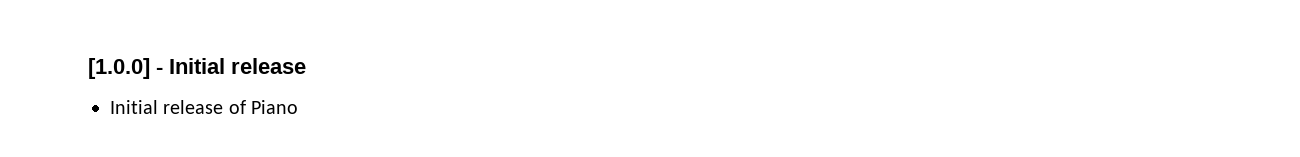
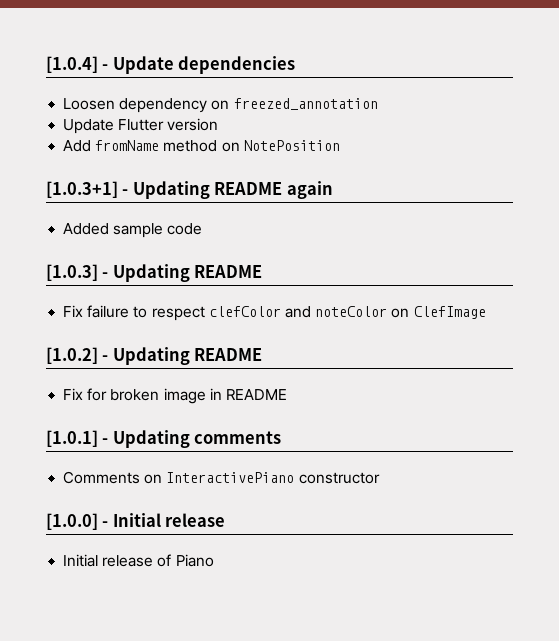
(88, 68) none -> [46,56,296,74] [63,98,378,113] [63,118,219,134] [63,140,340,152] [46,181,333,199] [63,223,203,238] [46,264,263,282] [63,305,486,321] [46,347,263,365] [63,388,287,404] [46,430,282,448] [63,471,380,484] [1.0.4] - Update dependencies // Loosen dependency on freezed_annotation // Update Flutter version // Add fromName method on NotePosition // [1.0.3+1] - Updating README again // Added sample code // [1.0.3] - Updating README // Fix failure to respect clefColor and noteColor on ClefImage // [1.0.2] - Updating README // Fix for broken image in README // [1.0.1] - Updating comments // Comments on InteractivePiano constructor //

